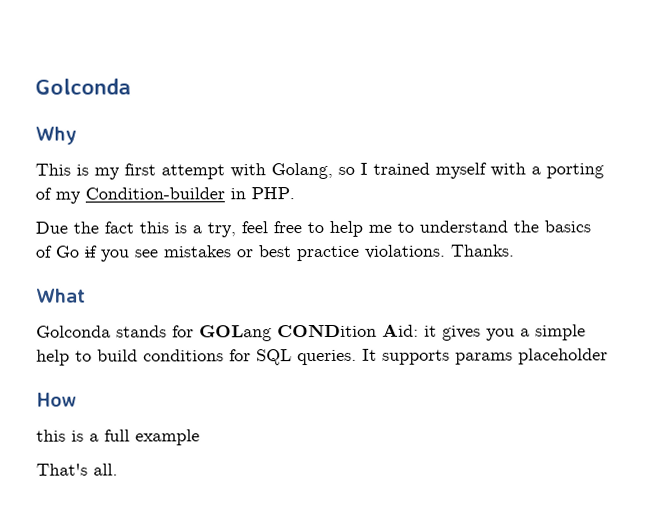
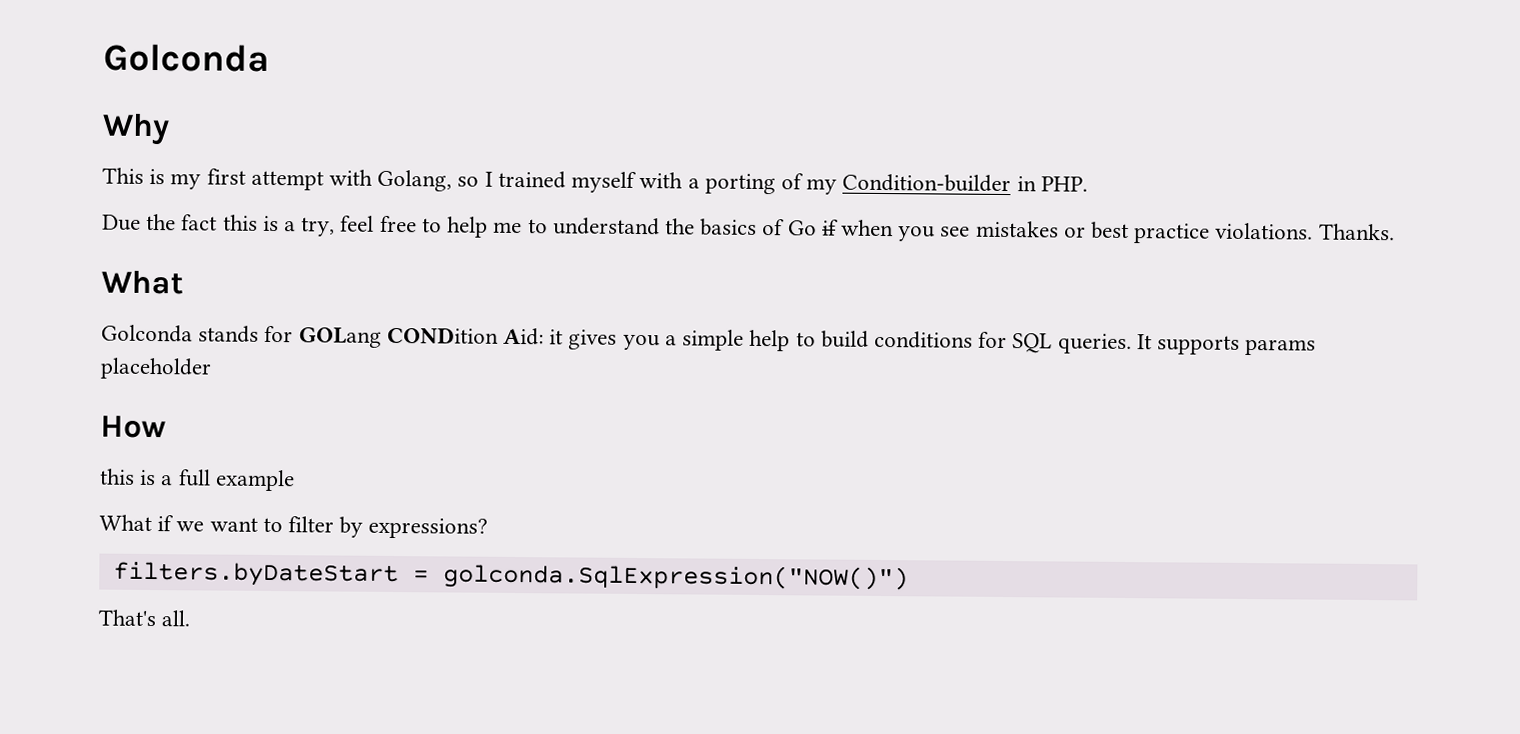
(97, 251) none -> [840,219,894,237] when
(200, 437) none -> [99,514,489,539] [112,561,909,592] // What if we want to filter by expressions? // filters.byDateStart = golconda.SqlExpression("NOW()")

